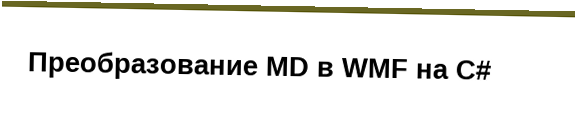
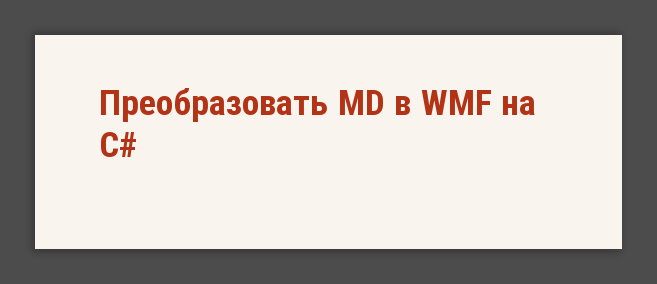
[27,50,259,82] Преобразование -> [99,88,328,122] Преобразовать

